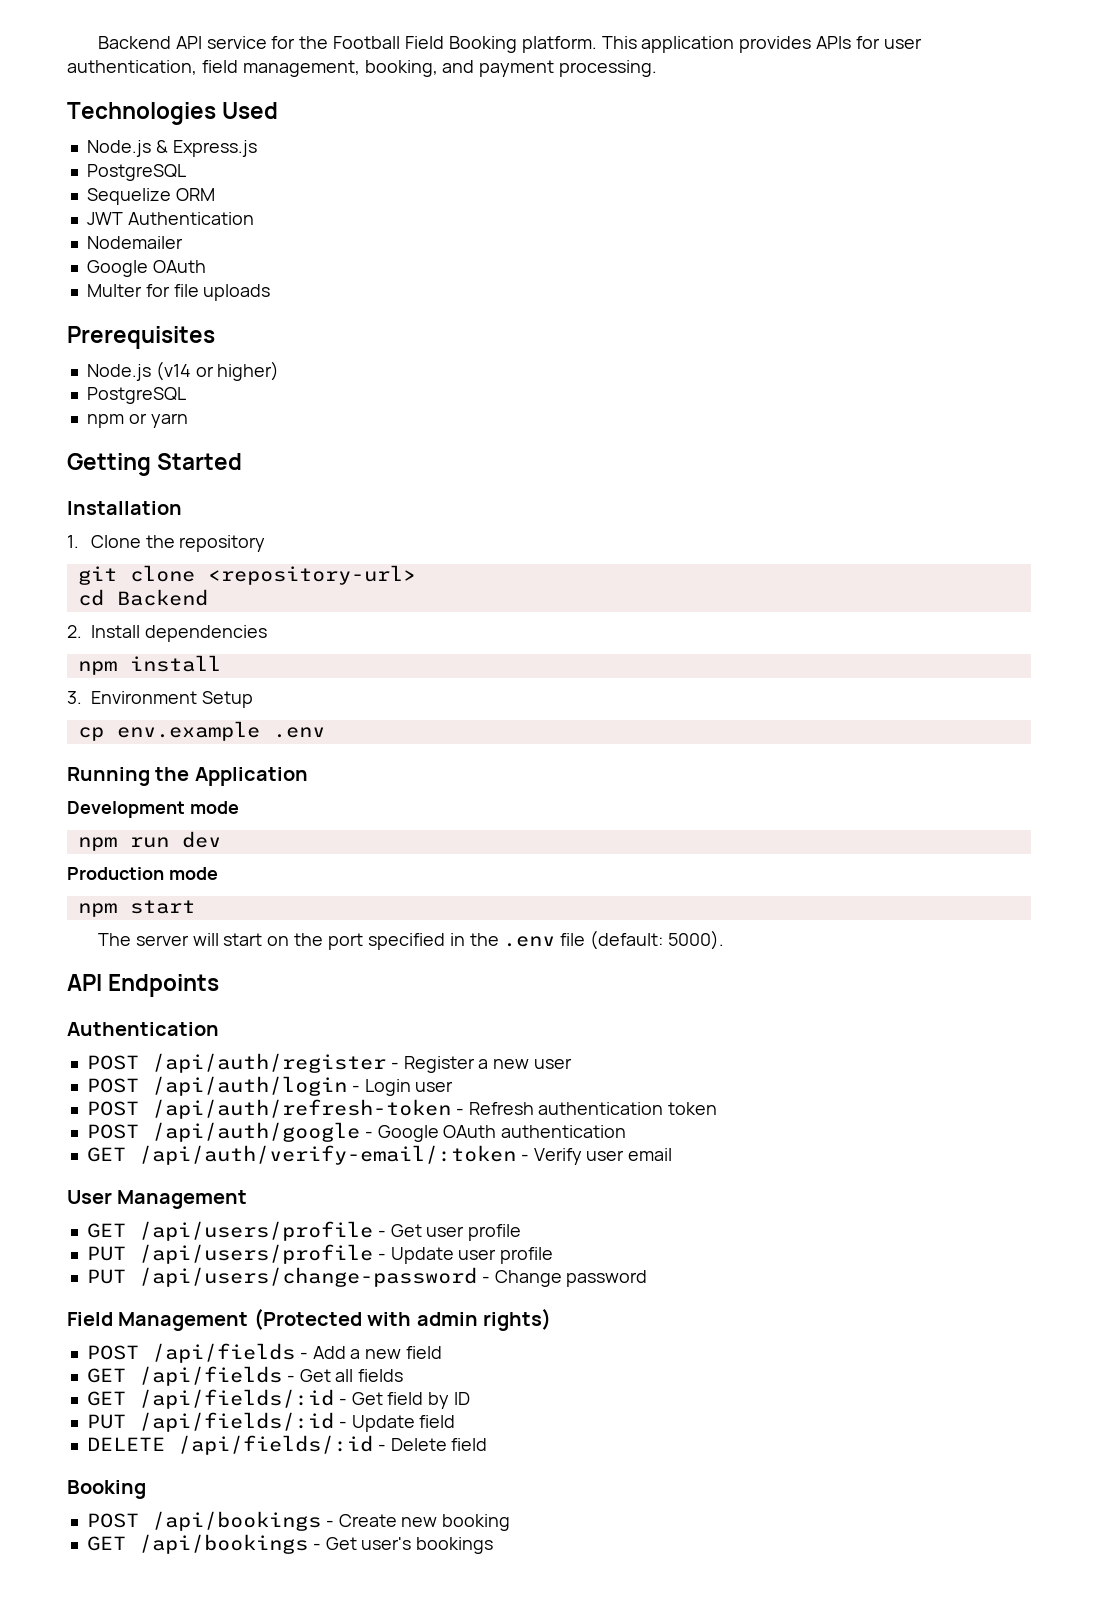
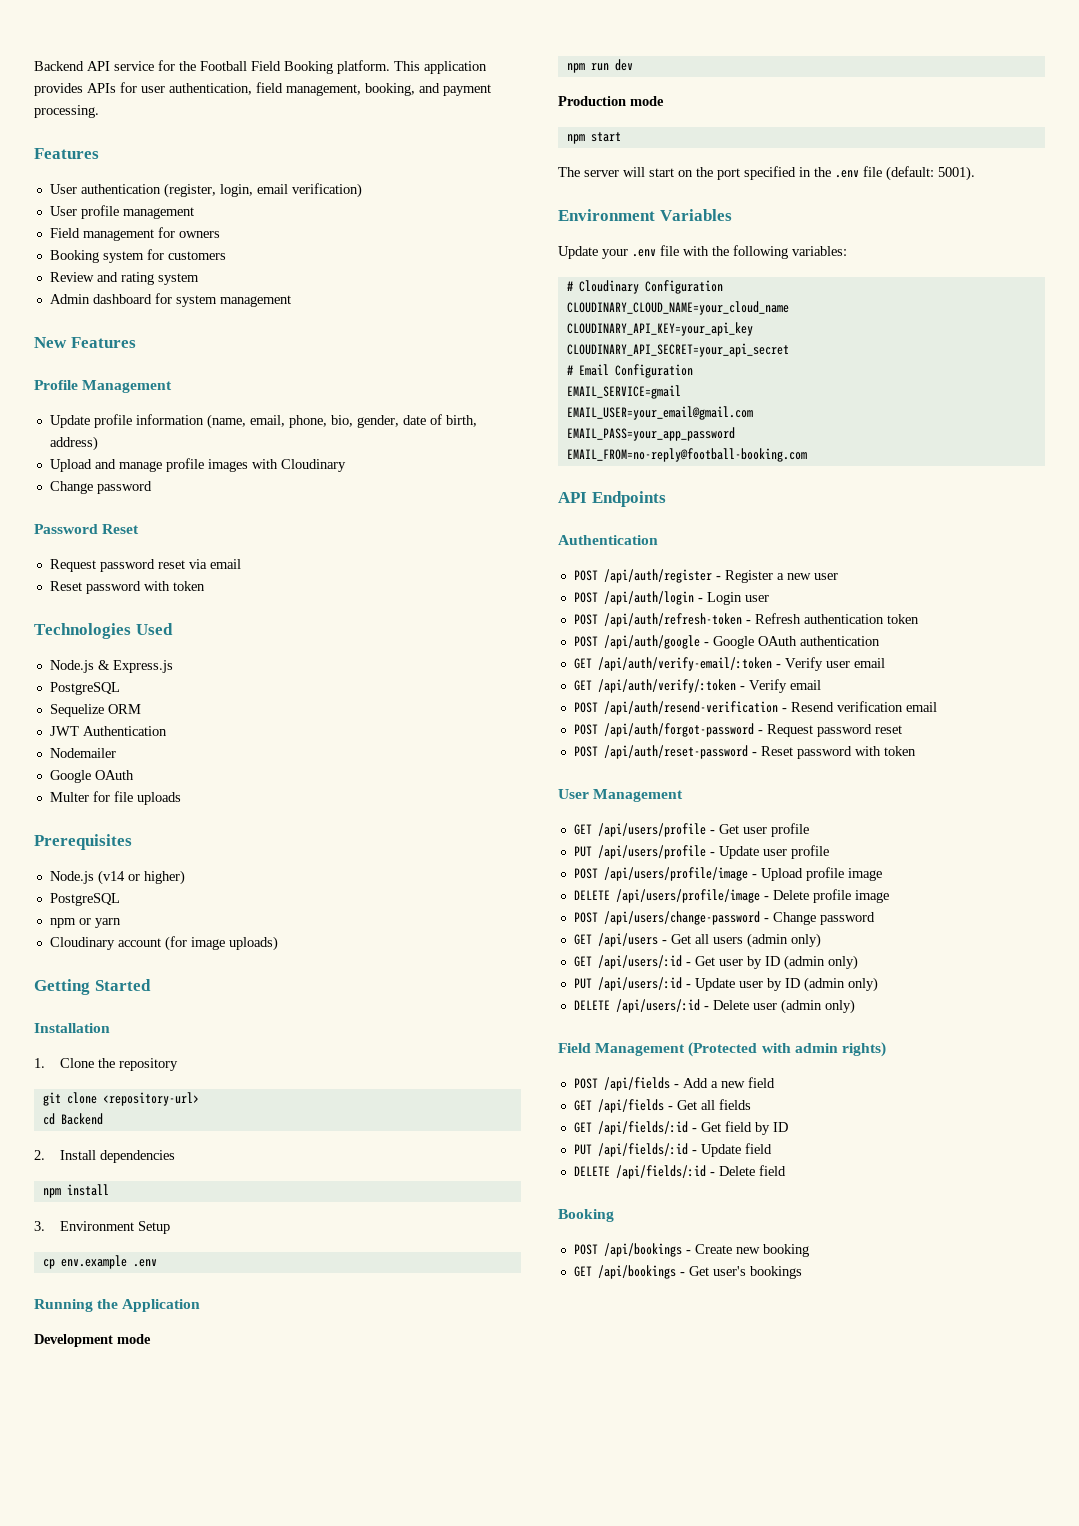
(658, 68) none -> [34,148,99,159] [49,183,362,198] [49,205,194,219] [49,227,220,241] [49,249,226,263] [49,272,199,285] [49,293,291,307] [34,337,136,348] [34,380,173,393] [49,414,477,429] [49,436,98,451] [49,458,346,472] [49,481,152,494] [34,524,140,534] [49,559,241,572] [49,581,205,594] // Features // User authentication (register, login, email verification) // User profile management // Field management for owners // Booking system for customers // Review and rating system // Admin dashboard for system management // New Features // Profile Management // Update profile information (name, email, phone, bio, gender, date of birth, address) // Upload and manage profile images with Cloudinary // Change password // Password Reset // Request password reset via email // Reset password with token
(188, 420) none -> [49,936,278,951] // Cloudinary account (for image uploads)
[667,930,724,950] 5000). -> [938,166,975,181] [558,209,732,221] [558,245,847,259] [566,280,723,294] [566,301,789,315] [566,322,753,336] [566,343,789,357] [566,364,693,378] [566,385,681,399] [566,406,753,420] [566,427,735,441] [566,448,807,462] 5001). // Environment Variables // Update your .env file with the following variables: // # Cloudinary Configuration // CLOUDINARY_CLOUD_NAME=your_cloud_name // CLOUDINARY_API_KEY=your_api_key // CLOUDINARY_API_SECRET=your_api_secret // # Email Configuration // EMAIL_SERVICE=gmail // EMAIL_USER=your_email@gmail.com // EMAIL_PASS=your_app_password // EMAIL_FROM=no-reply@football-booking.com
(673, 1154) none -> [573,679,821,693] [573,701,937,715] [573,723,902,737] [573,745,916,759] // GET /api/auth/verify/:token - Verify email // POST /api/auth/resend-verification - Resend verification email // POST /api/auth/forgot-password - Request password reset // POST /api/auth/reset-password - Reset password with token
[86,1267,648,1287] PUT /api/users/change-password - Change password -> [573,867,882,881] [573,889,889,903] [573,911,875,925] [573,933,821,948] [573,955,858,970] [573,977,878,992] [573,999,855,1014] POST /api/users/profile/image - Upload profile image // DELETE /api/users/profile/image - Delete profile image // POST /api/users/change-password - Change password // GET /api/users - Get all users (admin only) // GET /api/users/:id - Get user by ID (admin only) // PUT /api/users/:id - Update user by ID (admin only) // DELETE /api/users/:id - Delete user (admin only)

